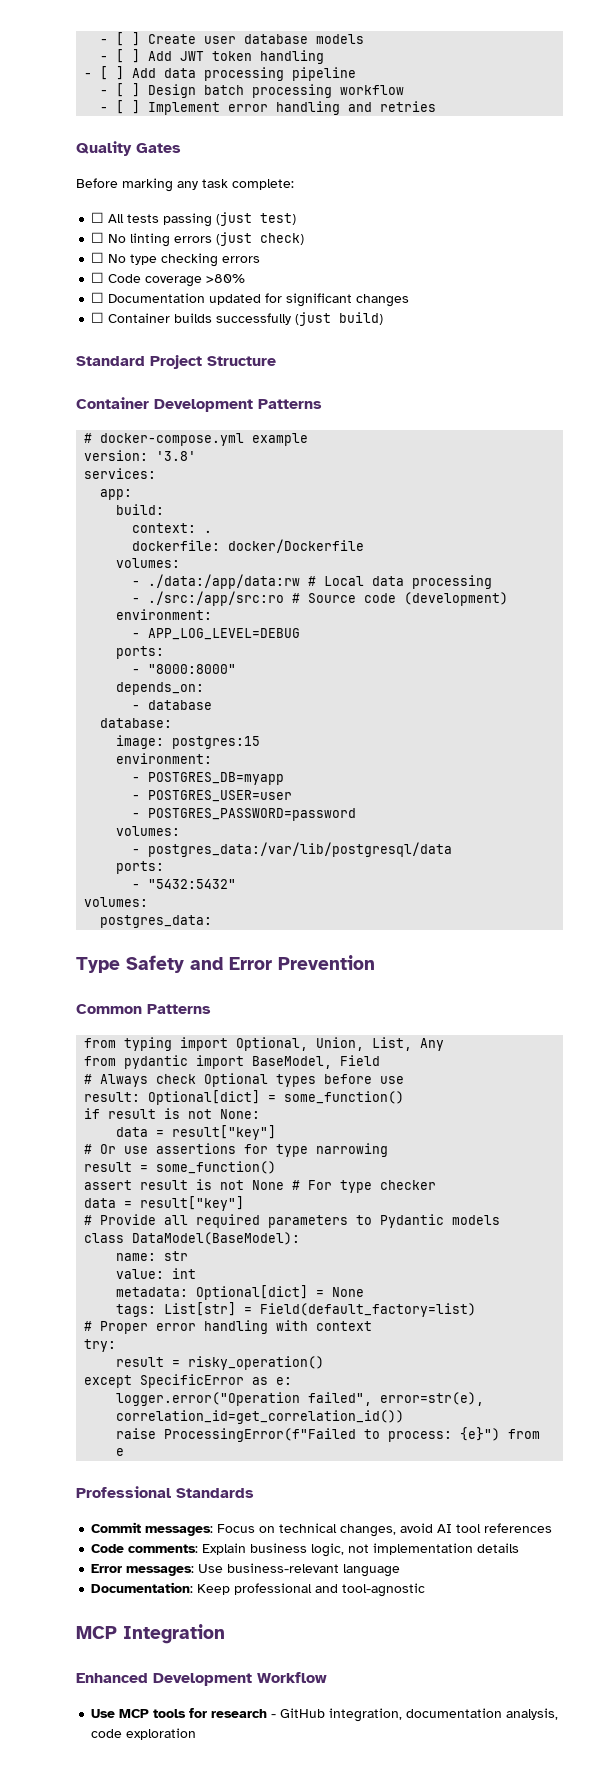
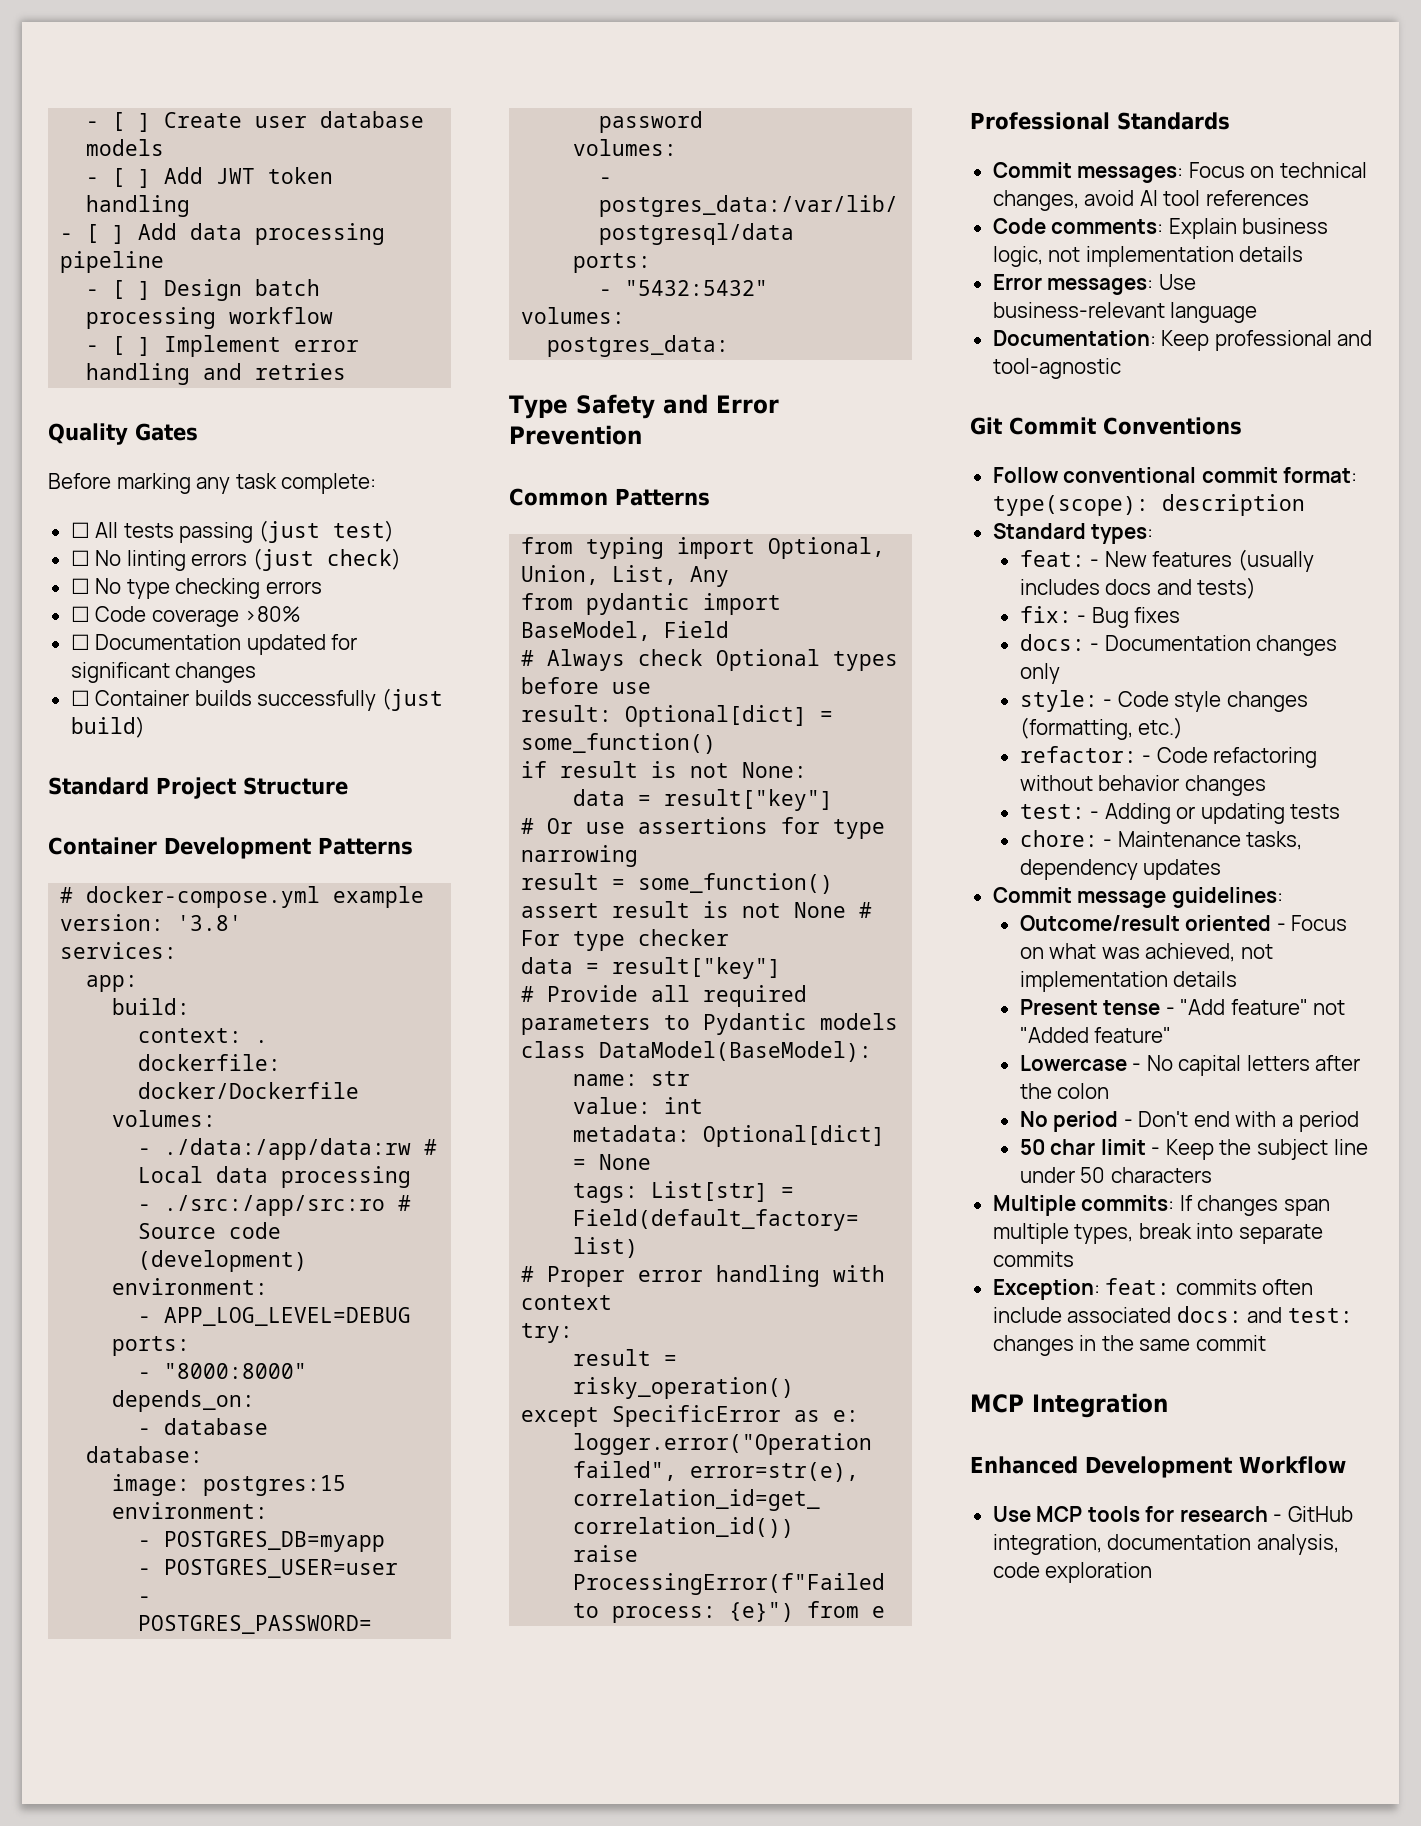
(426, 1590) none -> [970,417,1242,435] [992,467,1358,483] [992,494,1305,516] [992,523,1154,544] [1019,549,1314,572] [1019,577,1257,599] [1019,606,1181,628] [1019,634,1338,656] [1019,663,1060,684] [1019,690,1308,712] [1019,717,1184,740] [1019,746,1318,768] [1019,775,1266,796] [1019,803,1341,824] [1019,830,1303,850] [1019,859,1222,880] [992,887,1283,908] [1019,915,1348,931] [1019,943,1273,962] [1019,971,1238,992] [1019,999,1346,1015] [1019,1027,1172,1043] [1019,1055,1361,1076] [1019,1083,1110,1099] [1019,1111,1359,1132] [1019,1139,1368,1160] [1019,1167,1212,1183] [992,1195,1330,1216] [992,1223,1323,1244] [992,1251,1074,1267] [992,1278,1314,1300] [992,1306,1353,1323] [992,1335,1266,1356] // Git Commit Conventions // Follow conventional commit format: type(scope): description // Standard types: // feat: - New features (usually includes docs and tests) // fix: - Bug fixes // docs: - Documentation changes only // style: - Code style changes (formatting, etc.) // refactor: - Code refactoring without behavior changes // test: - Adding or updating tests // chore: - Maintenance tasks, dependency updates // Commit message guidelines: // Outcome/result oriented - Focus on what was achieved, not implementation details // Present tense - "Add feature" not "Added feature" // Lowercase - No capital letters after the colon // No period - Don't end with a period // 50 char limit - Keep the subject line under 50 characters // Multiple commits: If changes span multiple types, break into separate commits // Exception: feat: commits often include associated docs: and test: changes in the same commit

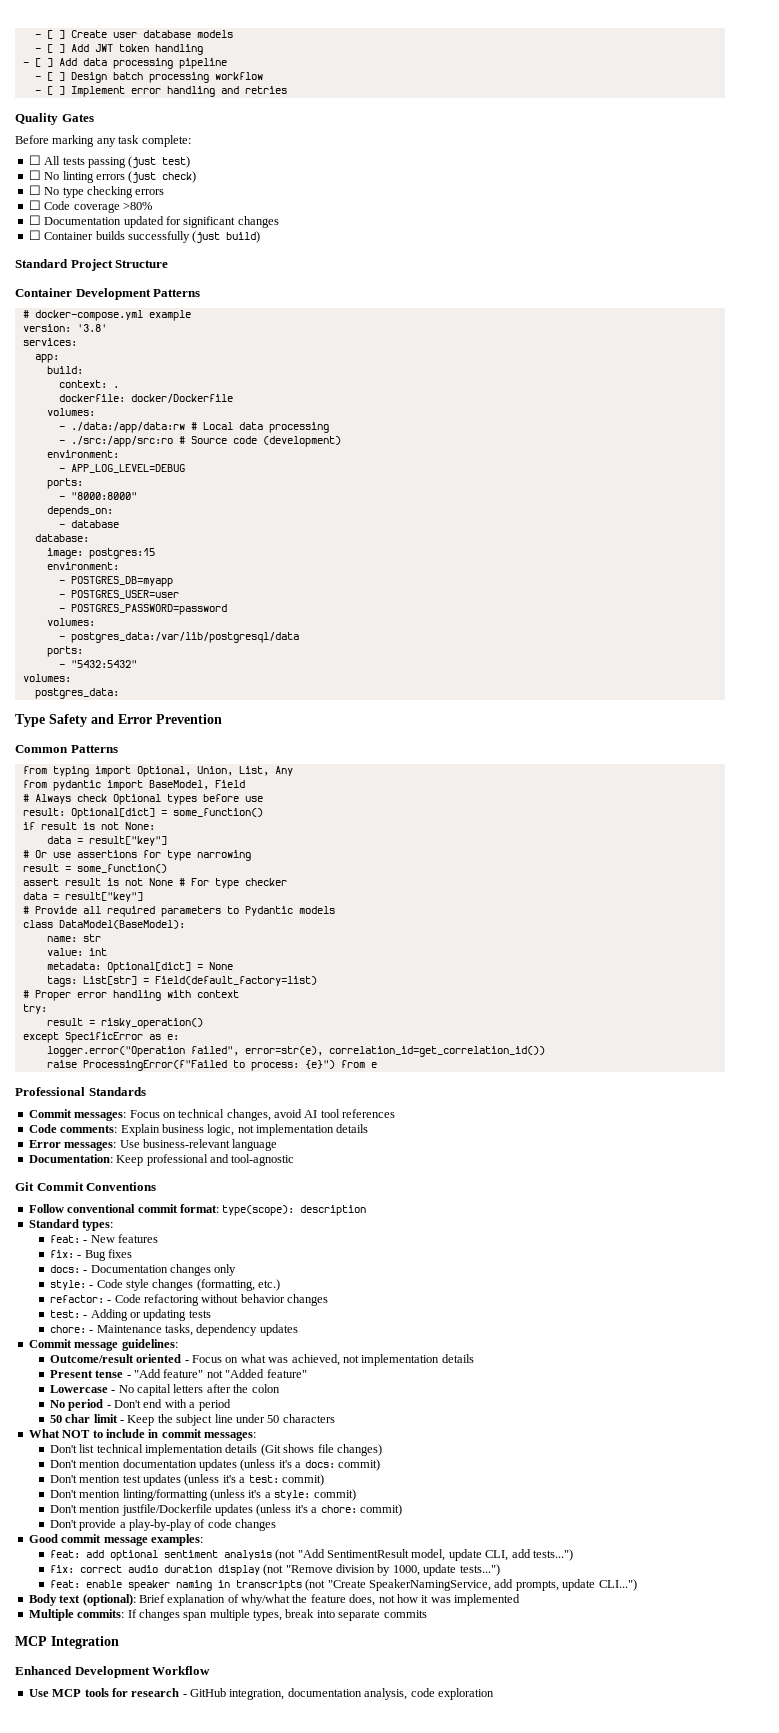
[1237,549,1314,572] [1019,577,1257,599] (usually includes docs and tests) -> (159, 1238) none
(1212, 1175) none -> [28,1429,256,1441] [49,1444,382,1456] [49,1459,380,1471] [49,1474,324,1486] [49,1489,356,1501] [49,1504,402,1516] [49,1519,277,1531] [28,1534,203,1546] [49,1549,573,1561] [49,1564,500,1576] [49,1579,637,1591] [28,1594,520,1606] // What NOT to include in commit messages: // Don't list technical implementation details (Git shows file changes) // Don't mention documentation updates (unless it's a docs: commit) // Don't mention test updates (unless it's a test: commit) // Don't mention linting/formatting (unless it's a style: commit) // Don't mention justfile/Dockerfile updates (unless it's a chore: commit) // Don't provide a play-by-play of code changes // Good commit message examples: // feat: add optional sentiment analysis (not "Add SentimentResult model, update CLI, add tests...") // fix: correct audio duration display (not "Remove division by 1000, update tests...") // feat: enable speaker naming in transcripts (not "Create SpeakerNamingService, add prompts, update CLI...") // Body text (optional): Brief explanation of why/what the feature does, not how it was implemented
[992,1278,1314,1300] [992,1306,1353,1323] [992,1335,1266,1356] // Exception: feat: commits often include associated docs: and test: changes in the same commit -> (427, 1614) none

